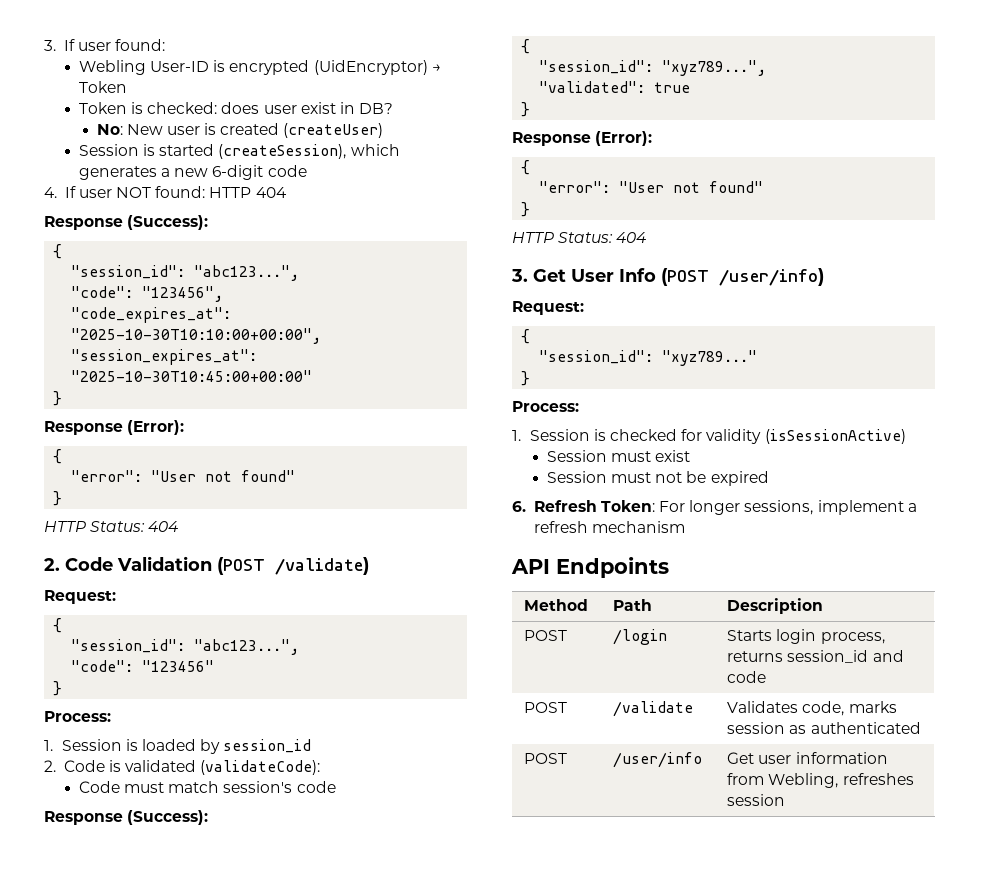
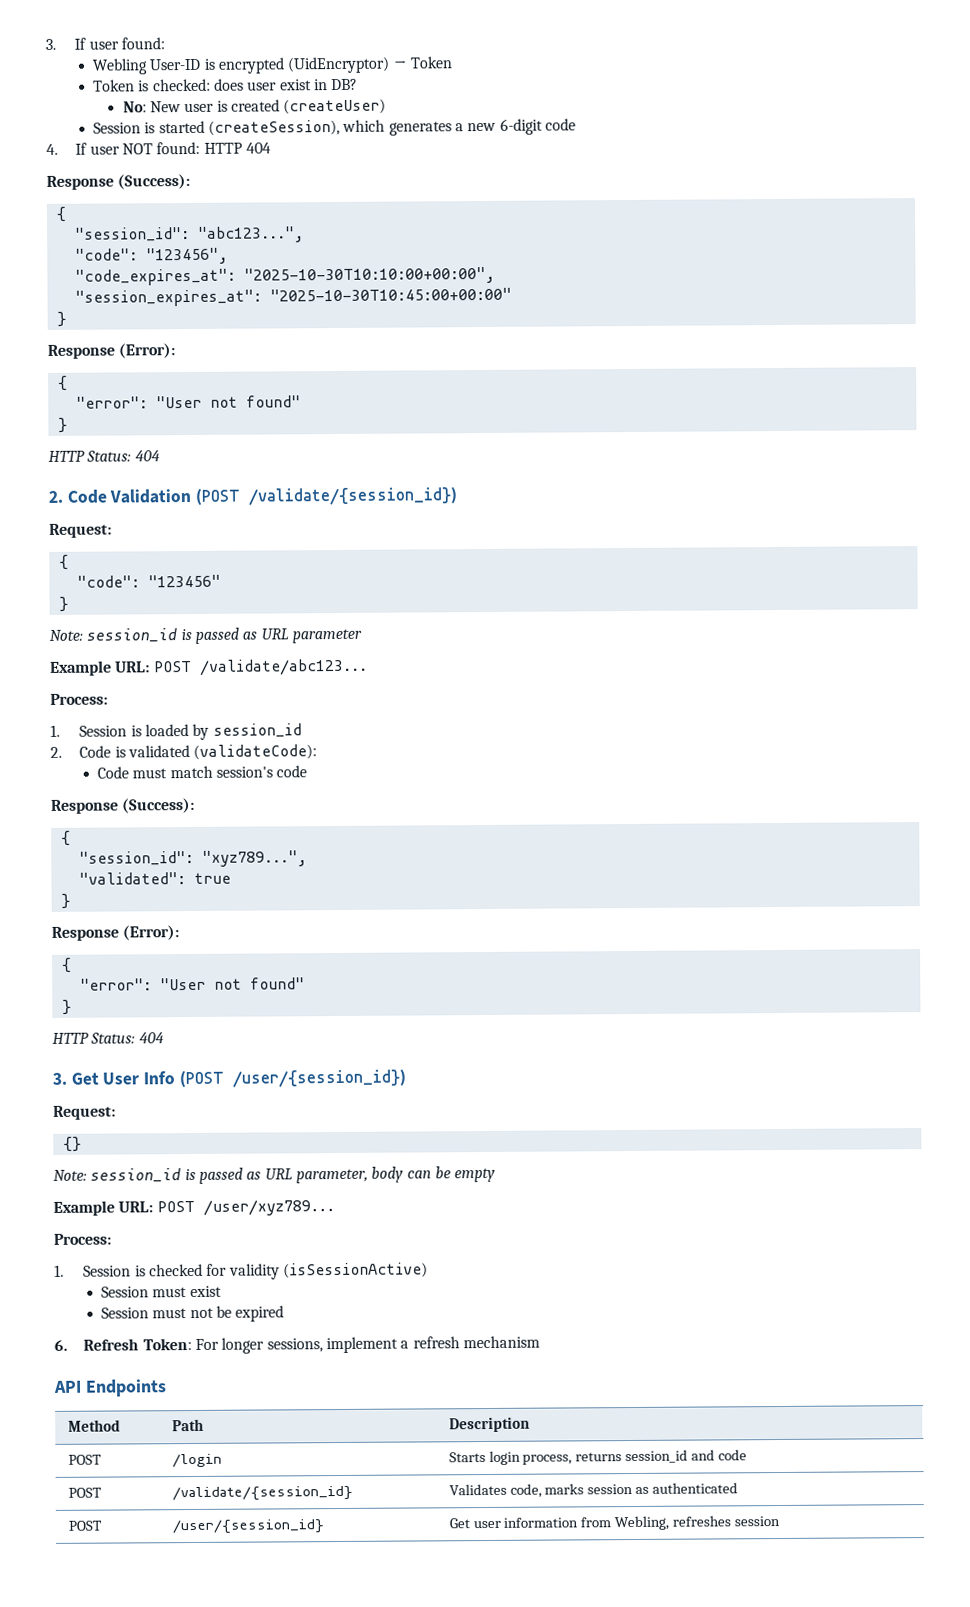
[275,557,369,575] [44,590,116,604] [53,618,63,633] [71,639,300,655] /validate) // Request: // { // "session_id": "abc123...", -> [248,487,458,506] [49,523,112,538] [58,554,69,570] /validate/{session_id}) // Request: // {
(63, 688) none -> [49,627,362,644] [50,658,368,676] // Note: session_id is passed as URL parameter // Example URL: POST /validate/abc123...
[719,268,824,286] [512,301,584,315] [521,329,531,344] [539,350,758,366] [521,371,531,386] /user/info) // Request: // { // "session_id": "xyz789..." // } -> [231,1069,406,1088] [53,1105,116,1120] [62,1136,82,1152] [53,1166,496,1184] [53,1199,335,1216] /user/{session_id}) // Request: // {} // Note: session_id is passed as URL parameter, body can be empty // Example URL: POST /user/xyz789...
[613,701,694,717] /validate -> [171,1485,353,1502] /validate/{session_id}
[613,752,703,768] /user/info -> [171,1519,324,1535] /user/{session_id}

